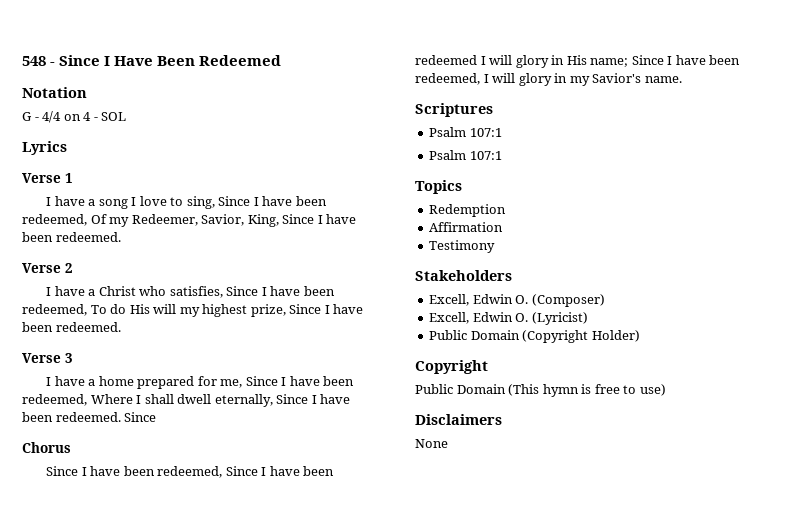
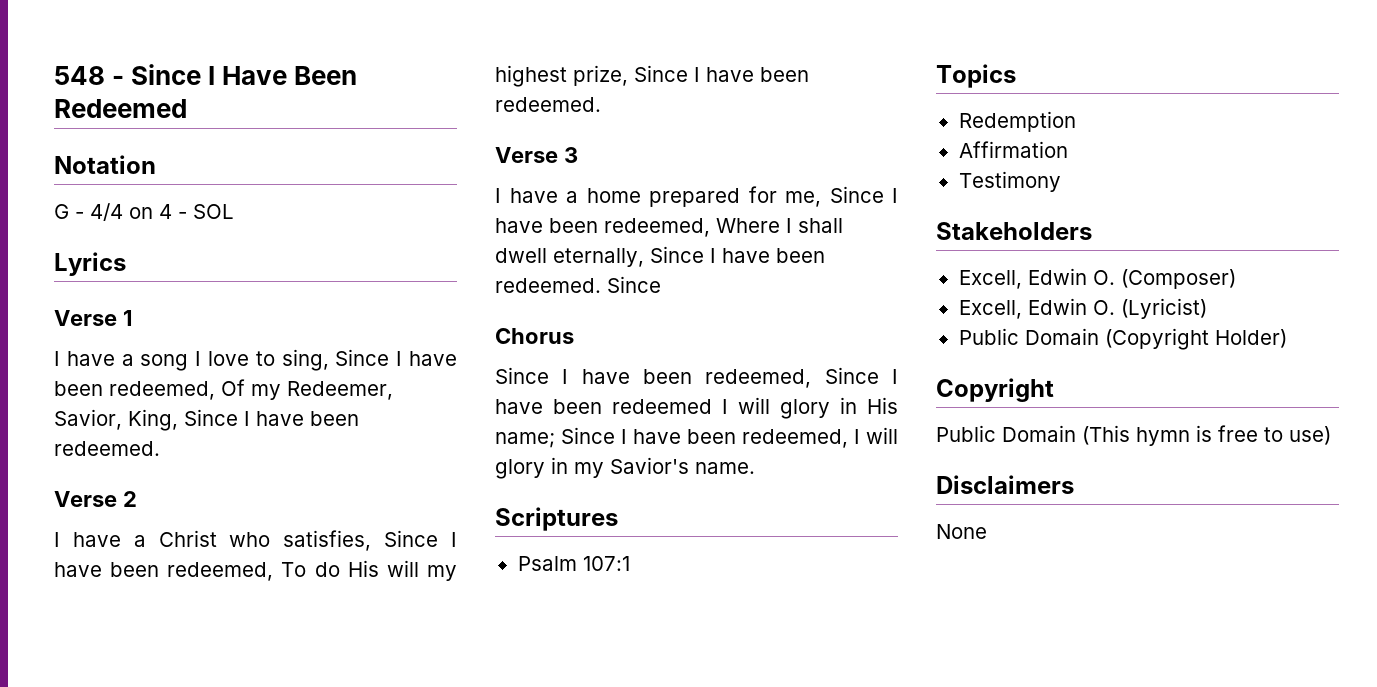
[429,150,502,160] // Psalm 107:1 -> (630, 563) none

